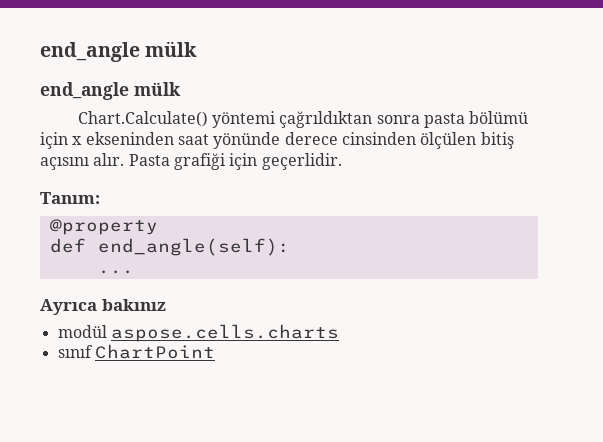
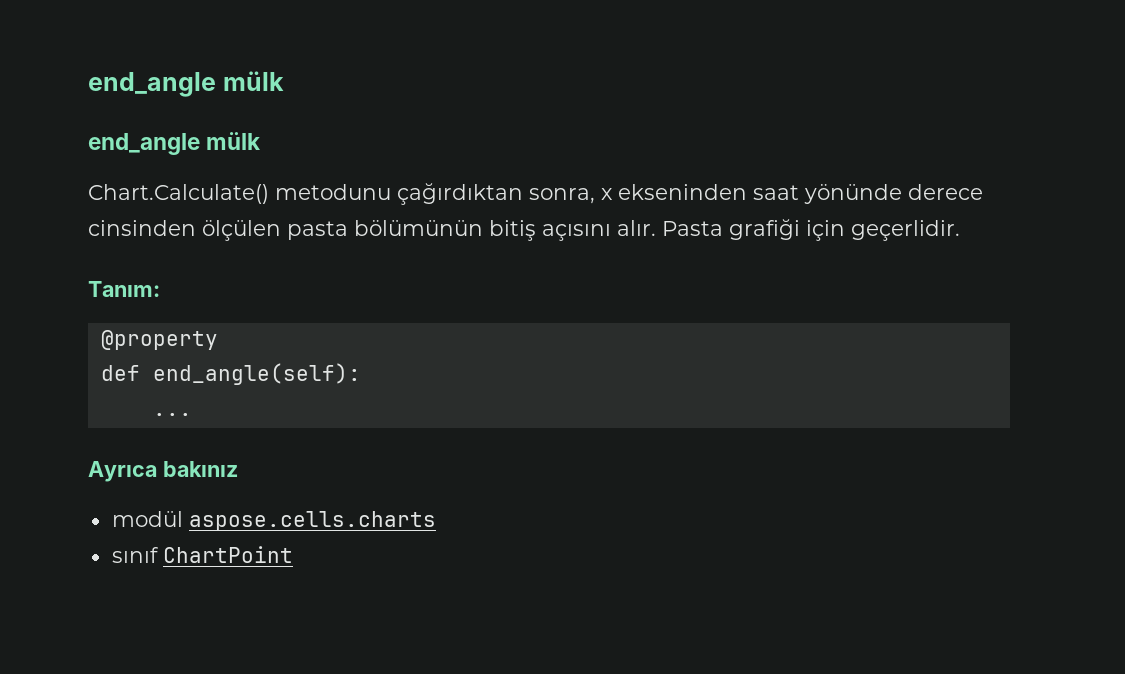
[211,111,529,128] [40,132,68,149] yöntemi çağrıldıktan sonra pasta bölümü için -> [275,183,595,205] metodunu çağırdıktan sonra,
(477, 140) none -> [287,220,483,240] pasta bölümünün

